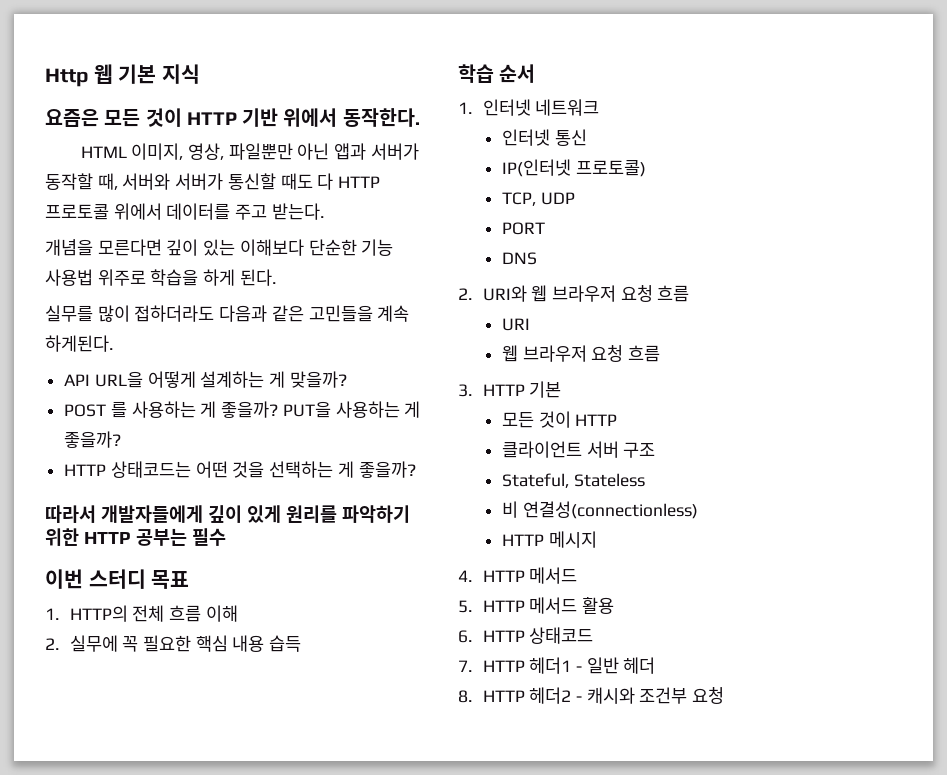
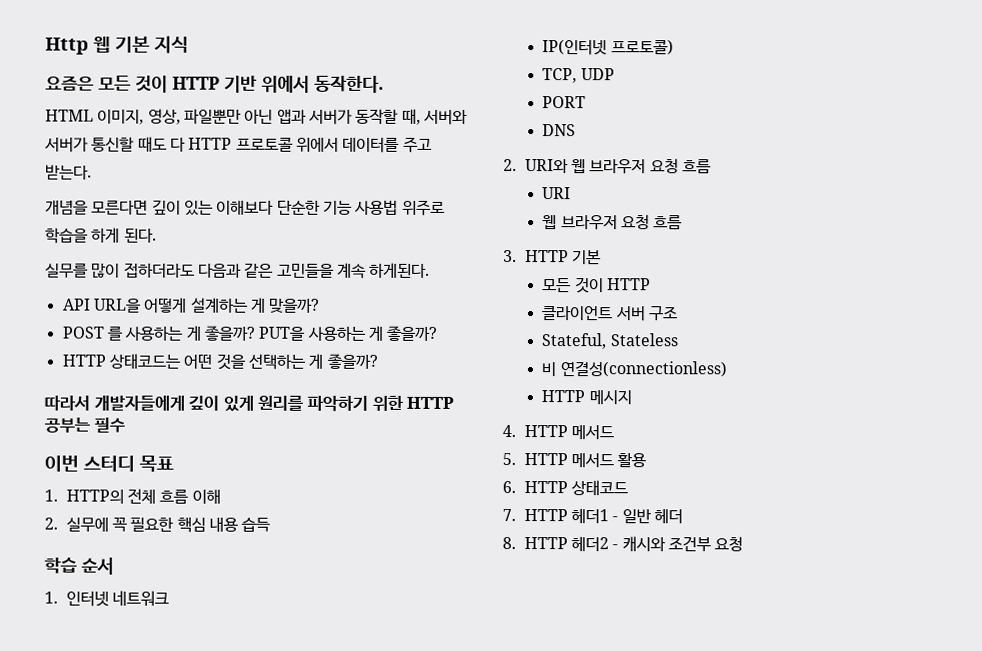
[501,129,587,146] // 인터넷 통신 -> (169, 598) none

